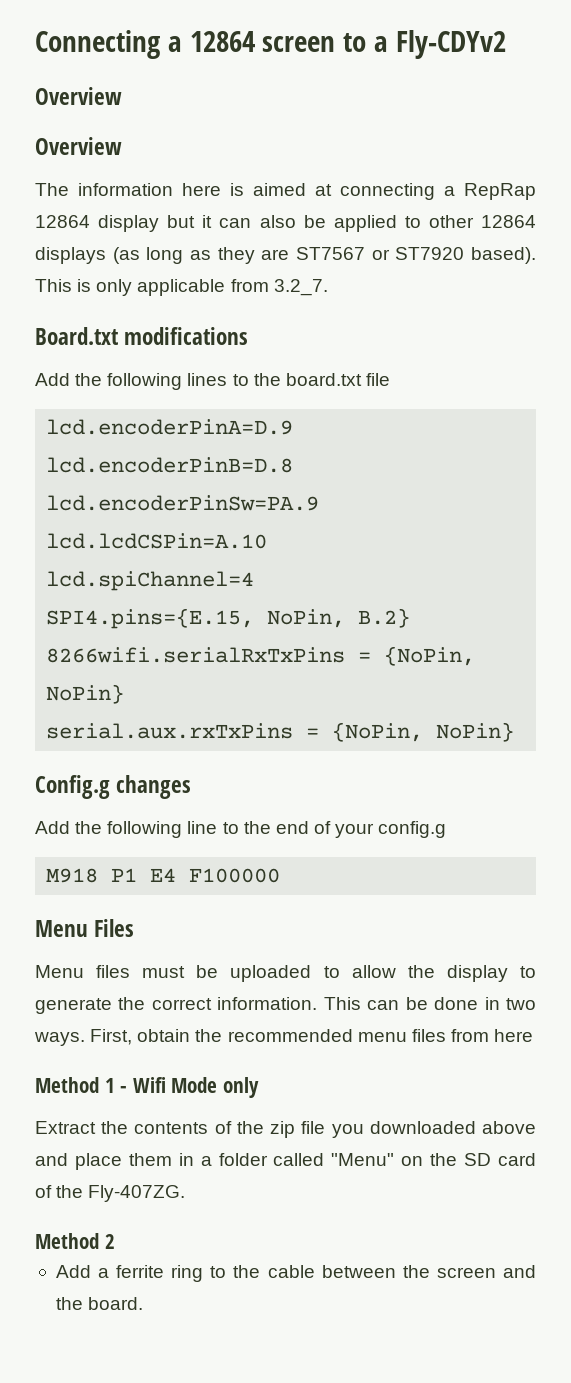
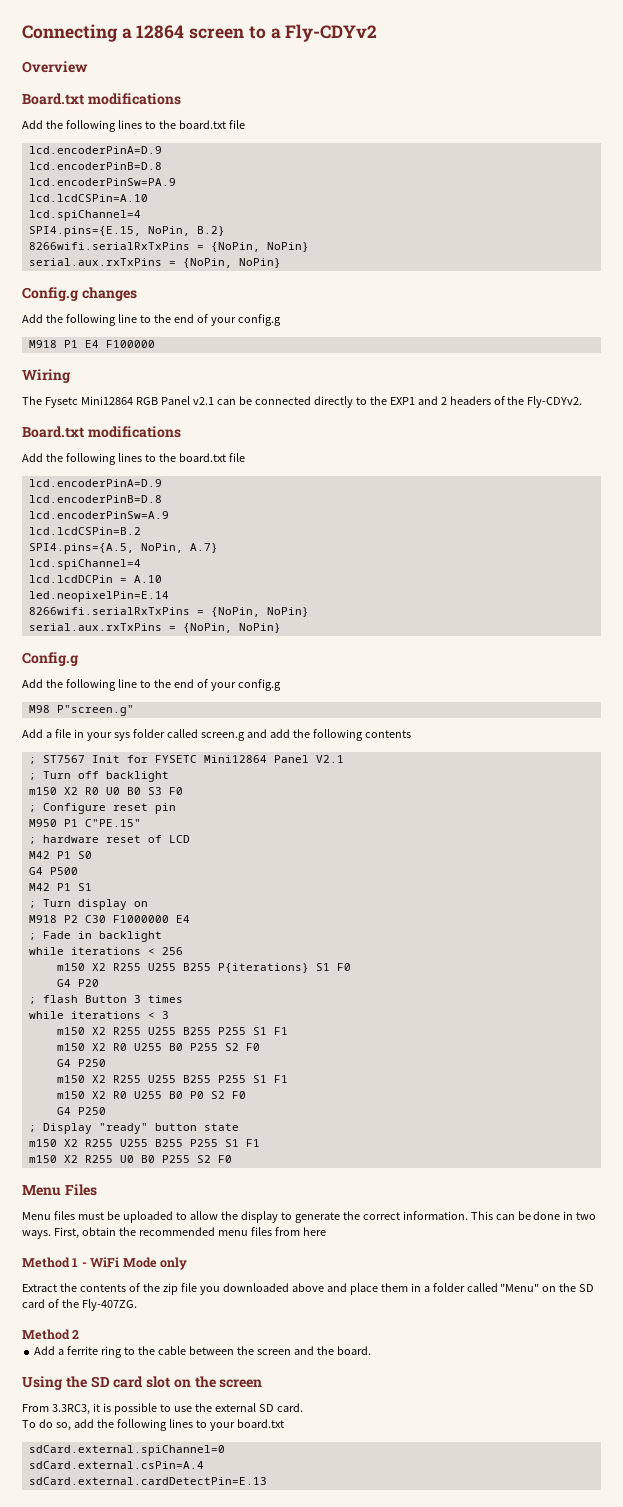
[35,137,122,155] [35,183,536,200] [35,215,537,232] [35,247,536,264] [35,279,328,296] // Overview // The information here is aimed at connecting a RepRap 12864 display but it can also be applied to other 12864 displays (as long as they are ST7567 or ST7920 based). This is only applicable from 3.2_7. -> (88, 67) none
(281, 875) none -> [22,369,71,383] [22,396,583,408] [22,426,181,438] [22,453,245,465] [28,479,162,487] [28,495,162,503] [28,511,169,519] [28,527,141,535] [28,543,218,554] [28,559,141,570] [28,575,162,583] [28,591,169,602] [28,607,309,617] [28,623,281,633] [22,652,79,666] [22,679,281,691] [28,705,134,716] [22,729,411,741] [28,755,344,764] [28,771,169,782] [28,787,183,795] [28,803,176,814] [28,819,141,827] [28,835,190,844] [28,851,92,859] [28,867,78,875] [28,883,92,891] [28,899,148,910] [28,915,190,923] [28,931,162,942] [28,947,183,955] [56,963,351,973] [56,979,99,987] [28,995,183,1004] [28,1011,169,1019] [56,1027,288,1035] [56,1043,260,1051] [56,1059,106,1067] [56,1075,288,1083] [56,1091,246,1099] [56,1107,106,1115] [28,1123,239,1134] [28,1139,260,1147] [28,1155,232,1163] // Wiring // The Fysetc Mini12864 RGB Panel v2.1 can be connected directly to the EXP1 and 2 headers of the Fly-CDYv2. // Board.txt modifications // Add the following lines to the board.txt file // lcd.encoderPinA=D.9 // lcd.encoderPinB=D.8 // lcd.encoderPinSw=A.9 // lcd.lcdCSPin=B.2 // SPI4.pins={A.5, NoPin, A.7} // lcd.spiChannel=4 // lcd.lcdDCPin = A.10 // led.neopixelPin=E.14 // 8266wifi.serialRxTxPins = {NoPin, NoPin} // serial.aux.rxTxPins = {NoPin, NoPin} // Config.g // Add the following line to the end of your config.g // M98 P"screen.g" // Add a file in your sys folder called screen.g and add the following contents // ; ST7567 Init for FYSETC Mini12864 Panel V2.1 // ; Turn off backlight // m150 X2 R0 U0 B0 S3 F0 // ; Configure reset pin // M950 P1 C"PE.15" // ; hardware reset of LCD // M42 P1 S0 // G4 P500 // M42 P1 S1 // ; Turn display on // M918 P2 C30 F1000000 E4 // ; Fade in backlight // while iterations < 256 // m150 X2 R255 U255 B255 P{iterations} S1 F0 // G4 P20 // ; flash Button 3 times // while iterations < 3 // m150 X2 R255 U255 B255 P255 S1 F1 // m150 X2 R0 U255 B0 P255 S2 F0 // G4 P250 // m150 X2 R255 U255 B255 P255 S1 F1 // m150 X2 R0 U255 B0 P0 S2 F0 // G4 P250 // ; Display "ready" button state // m150 X2 R255 U255 B255 P255 S1 F1 // m150 X2 R255 U0 B0 P255 S2 F0
[132,1077,166,1093] Wifi -> [90,1257,120,1267] WiFi
(144, 1303) none -> [22,1376,263,1390] [22,1403,303,1415] [22,1419,284,1431] [28,1445,225,1456] [28,1461,204,1469] [28,1477,267,1485] // Using the SD card slot on the screen // From 3.3RC3, it is possible to use the external SD card. // To do so, add the following lines to your board.txt // sdCard.external.spiChannel=0 // sdCard.external.csPin=A.4 // sdCard.external.cardDetectPin=E.13

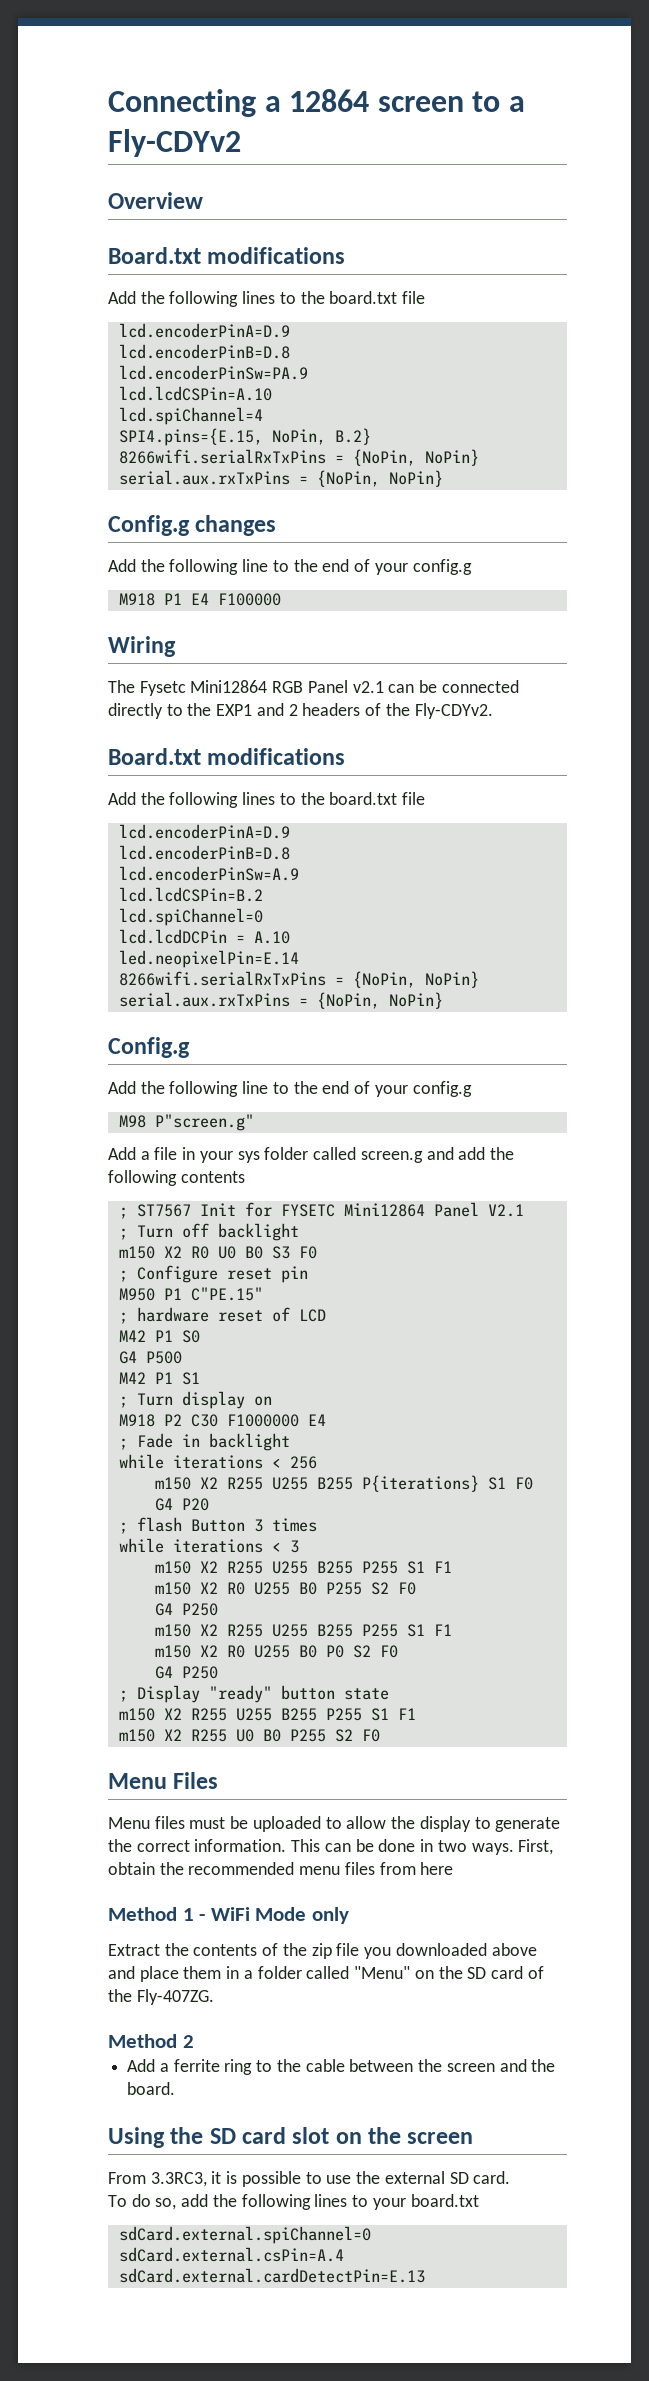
[28,543,218,554] [28,559,141,570] SPI4.pins={A.5, NoPin, A.7} // lcd.spiChannel=4 -> [118,908,263,926] lcd.spiChannel=0

